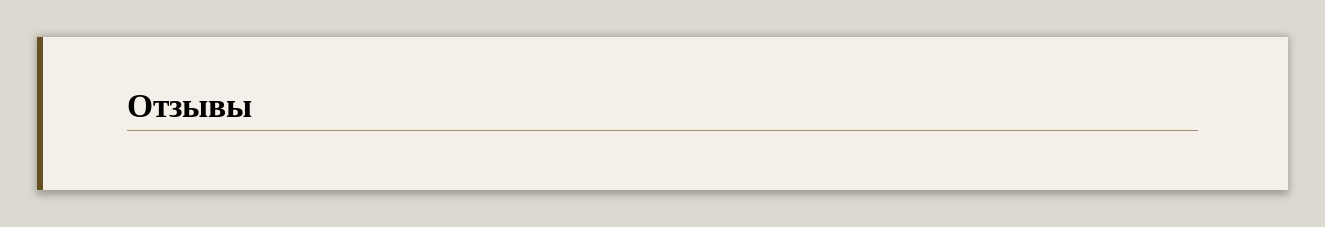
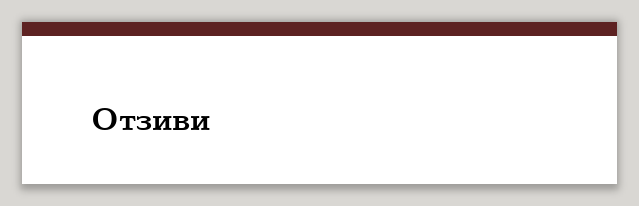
[127,95,252,117] Отзывы -> [91,108,210,130] Отзиви

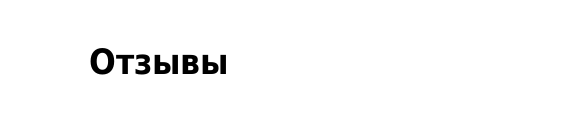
[91,108,210,130] Отзиви -> [89,48,228,75] Отзывы

